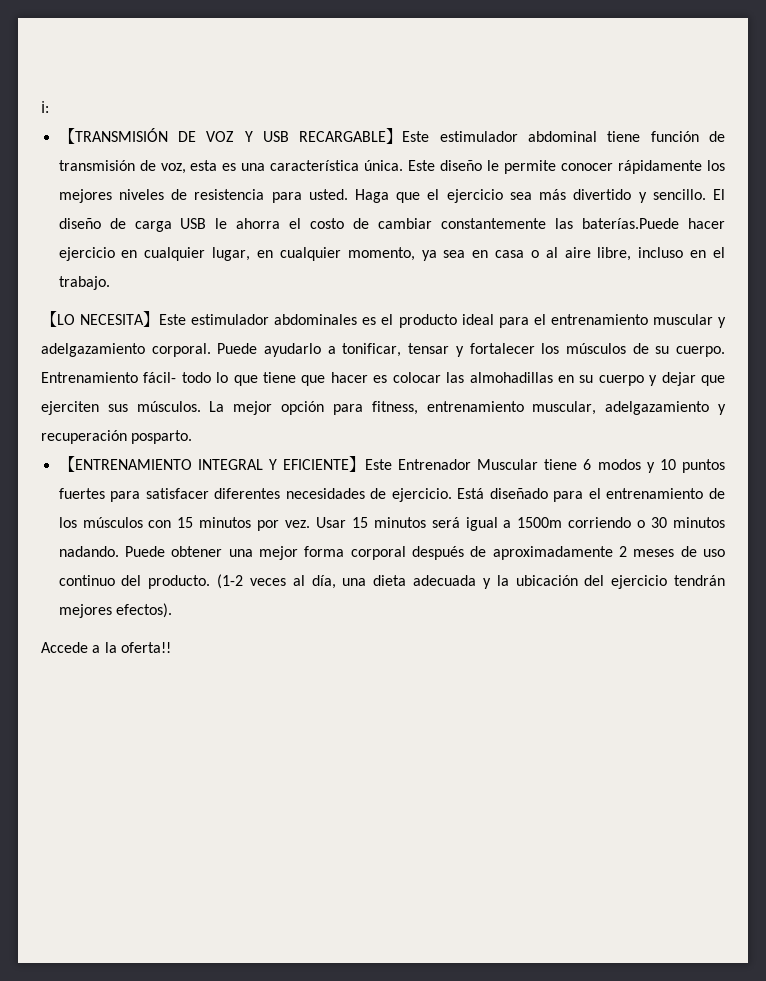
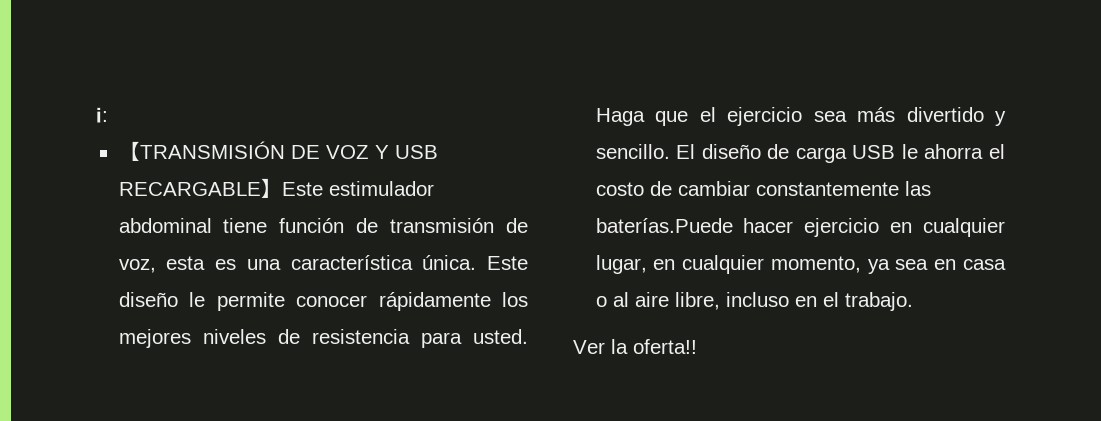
[41,311,726,328] [41,343,726,357] [41,372,725,386] [41,401,726,415] [41,430,193,444] [58,456,725,473] [58,488,725,502] [58,517,725,531] [58,546,725,560] [58,574,725,589] [58,603,172,618] [41,642,101,653] 【LO NECESITA】Este estimulador abdominales es el producto ideal para el entrenamiento muscular y adelgazamiento corporal. Puede ayudarlo a tonificar, tensar y fortalecer los músculos de su cuerpo. Entrenamiento fácil- todo lo que tiene que hacer es colocar las almohadillas en su cuerpo y dejar que ejerciten sus músculos. La mejor opción para fitness, entrenamiento muscular, adelgazamiento y recuperación posparto. // 【ENTRENAMIENTO INTEGRAL Y EFICIENTE】Este Entrenador Muscular tiene 6 modos y 10 puntos fuertes para satisfacer diferentes necesidades de ejercicio. Está diseñado para el entrenamiento de los músculos con 15 minutos por vez. Usar 15 minutos será igual a 1500m corriendo o 30 minutos nadando. Puede obtener una mejor forma corporal después de aproximadamente 2 meses de uso continuo del producto. (1-2 veces al día, una dieta adecuada y la ubicación del ejercicio tendrán mejores efectos). // Accede a -> [573,340,605,354] Ver

